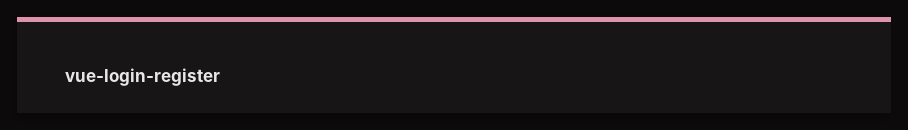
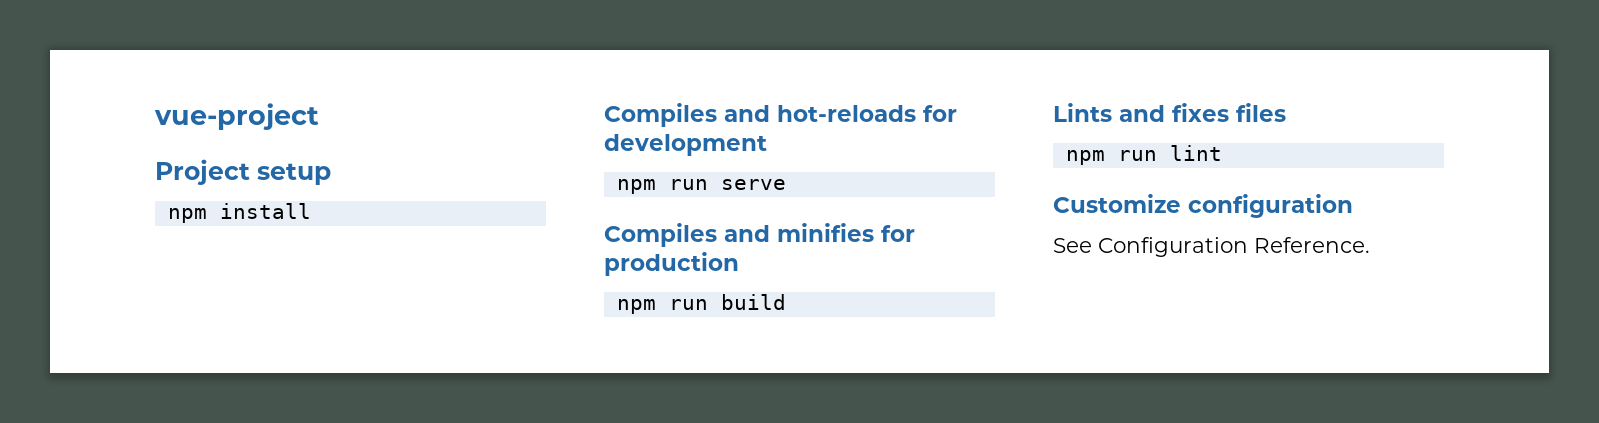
[65,68,220,86] vue-login-register -> [154,103,319,130] [155,159,331,185] [167,203,311,223] [604,103,957,127] [604,134,767,156] [616,179,786,194] [604,223,915,247] [604,252,739,276] [616,294,786,314] [1053,103,1286,122] [1065,145,1222,165] [1053,194,1353,218] [1053,237,1370,257] vue-project // Project setup // npm install // Compiles and hot-reloads for development // npm run serve // Compiles and minifies for production // npm run build // Lints and fixes files // npm run lint // Customize configuration // See Configuration Reference.

